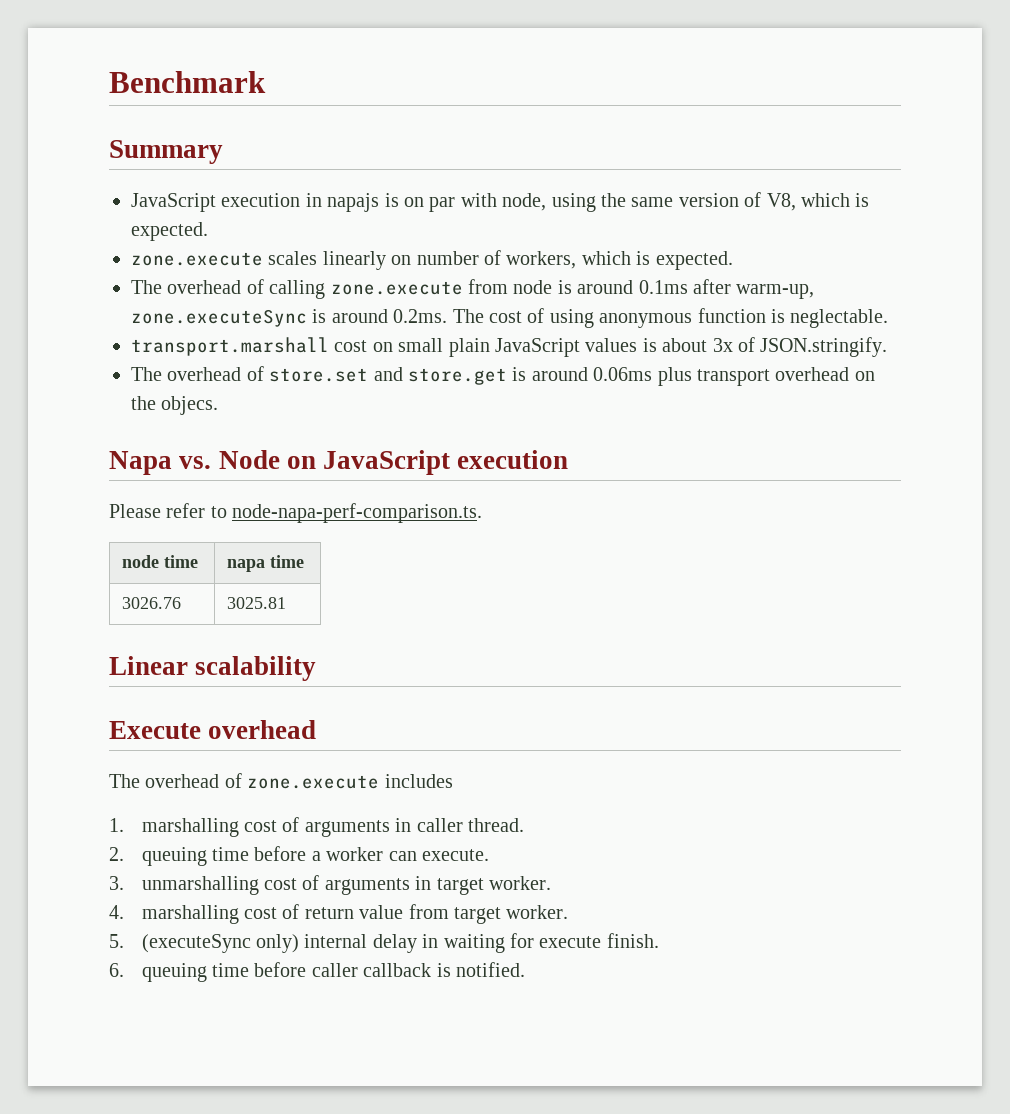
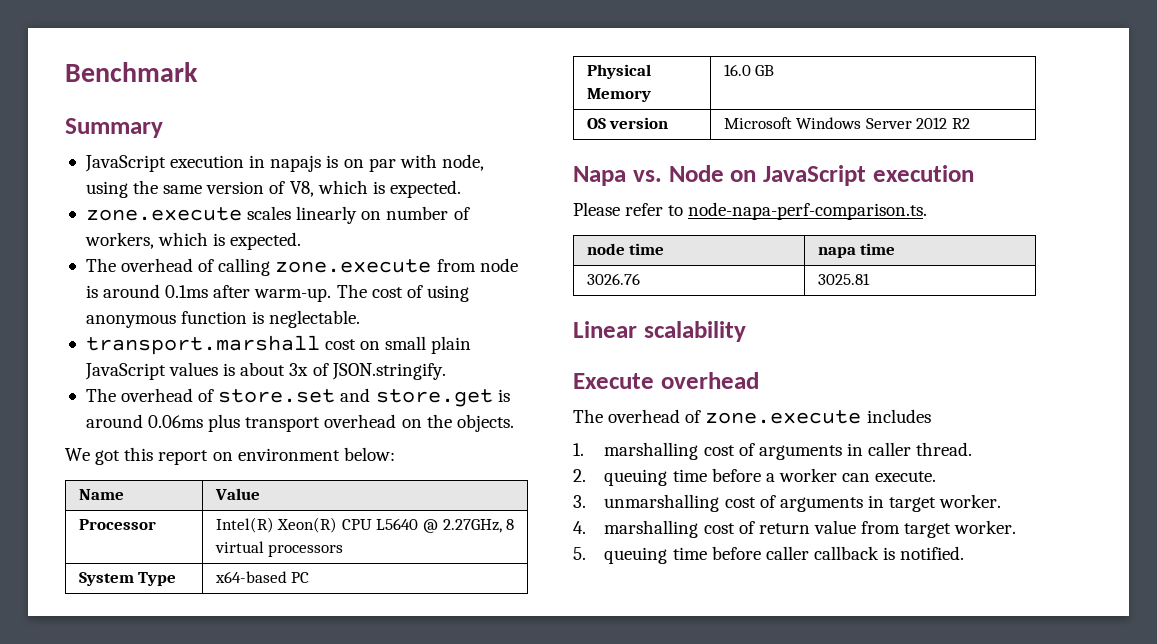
[736,284,815,299] [131,309,448,327] warm-up, zone.executeSync is around 0.2ms. -> [254,288,332,302] warm-up.
[161,396,219,415] objecs. -> [456,414,514,432] [65,447,395,465] [78,489,124,500] [214,488,260,500] [78,519,156,530] [215,517,515,533] [214,541,344,557] [78,572,177,586] [214,571,310,583] [586,64,651,79] [586,88,651,102] [723,64,775,76] [586,117,669,129] [723,117,970,129] objects. // We got this report on environment below: // Name | Value // Processor | Intel(R) Xeon(R) CPU L5640 @ 2.27GHz, 8 virtual processors // System Type | x64-based PC // Physical Memory | 16.0 GB // OS version | Microsoft Windows Server 2012 R2
[141,933,659,953] [109,963,124,977] (executeSync only) internal delay in waiting for execute finish. // 6. -> (586, 553) none

